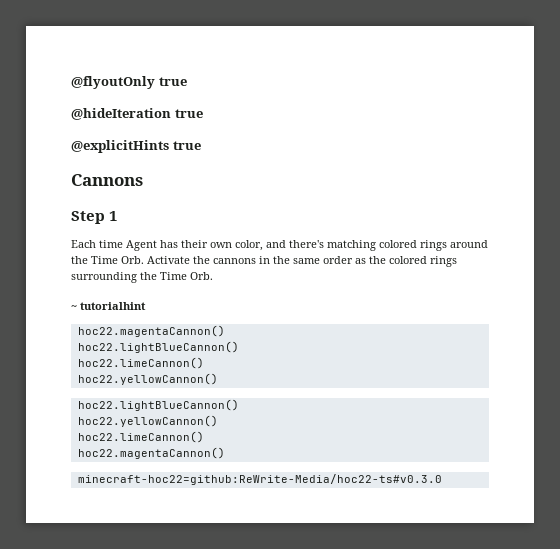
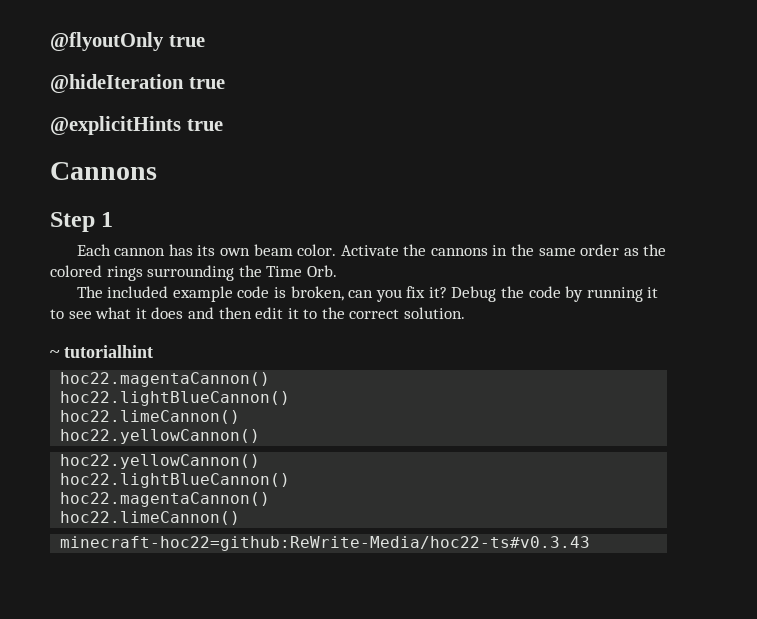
[99,240,488,251] [71,256,144,264] time Agent has their own color, and there's matching colored rings around the Time Orb. -> [114,244,337,256] cannon has its own beam color.
(213, 276) none -> [76,286,659,302] [50,307,466,319] // The included example code is broken, can you fix it? Debug the code by running it to see what it does and then edit it to the correct solution.
[77,399,239,411] [77,415,218,427] [77,431,204,443] [77,447,225,459] [77,474,442,485] // hoc22.lightBlueCannon() // hoc22.yellowCannon() // hoc22.limeCannon() // hoc22.magentaCannon() // minecraft-hoc22=github:ReWrite-Media/hoc22-ts#v0.3.0 -> [60,454,261,469] [60,473,291,488] [60,492,271,507] [60,511,241,525] [60,536,591,551] // hoc22.yellowCannon() // hoc22.lightBlueCannon() // hoc22.magentaCannon() // hoc22.limeCannon() // minecraft-hoc22=github:ReWrite-Media/hoc22-ts#v0.3.43

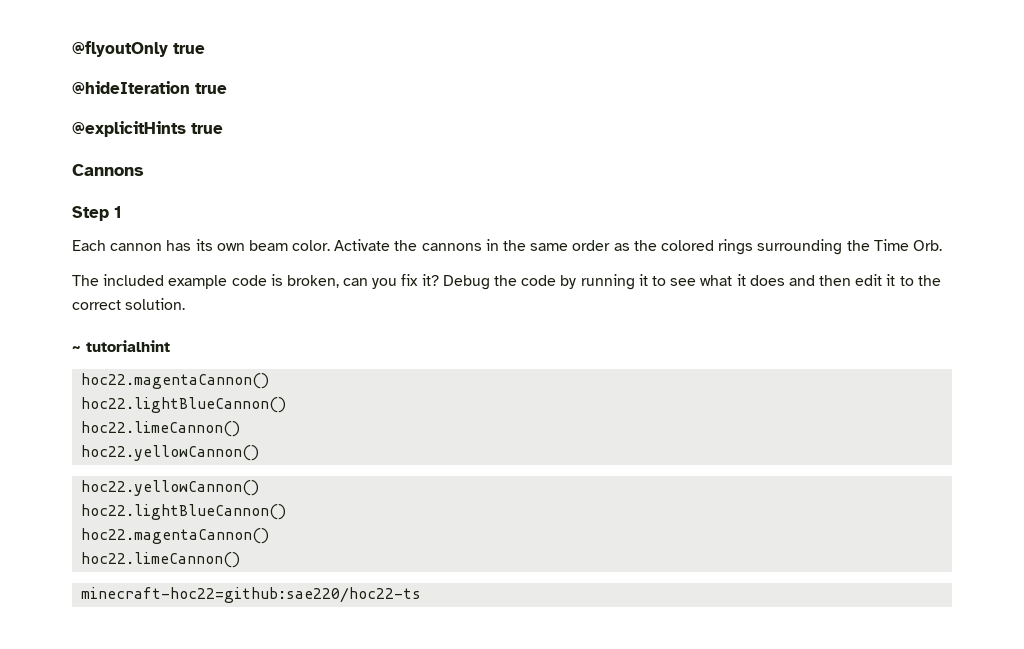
[60,536,591,551] minecraft-hoc22=github:ReWrite-Media/hoc22-ts#v0.3.43 -> [81,587,422,603] minecraft-hoc22=github:sae220/hoc22-ts

